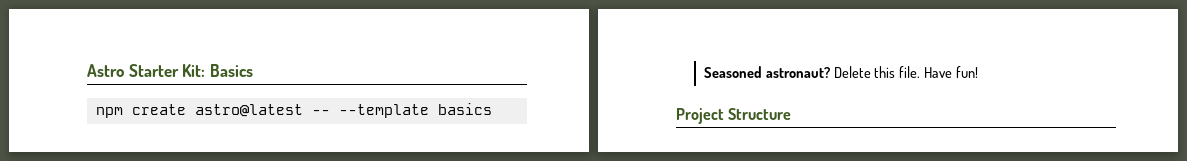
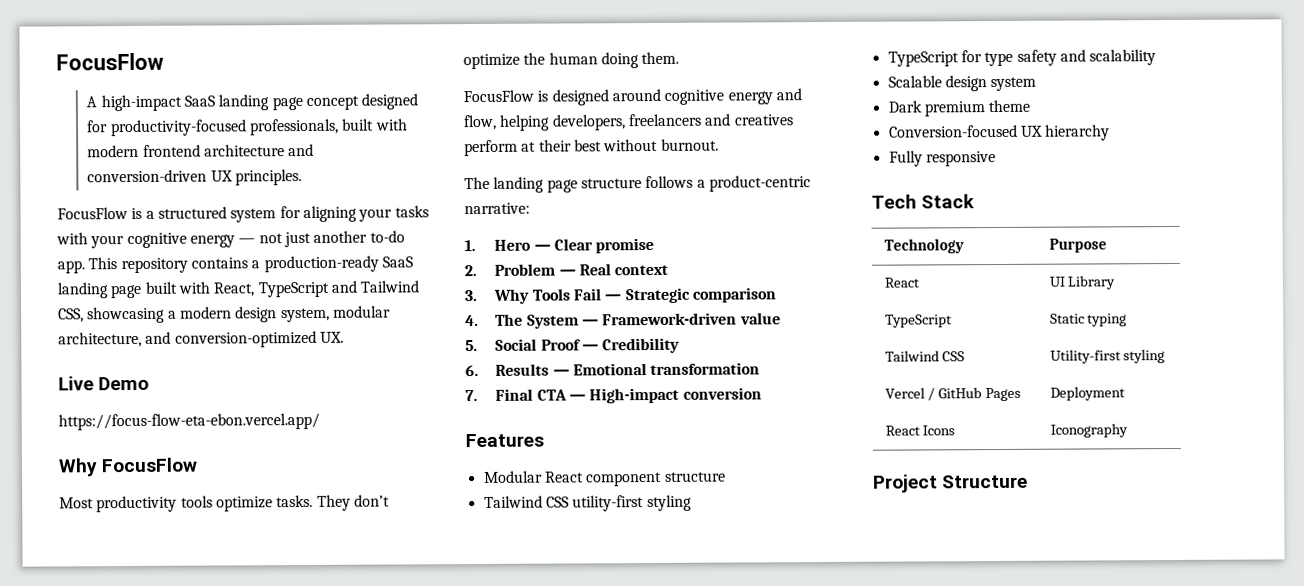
[87,64,253,77] [95,103,492,118] [703,66,979,78] Astro Starter Kit: Basics // npm create astro@latest -- --template basics // Seasoned astronaut? Delete this file. Have fun! -> [56,52,164,71] [86,93,419,112] [86,118,408,137] [87,143,315,158] [87,169,302,186] [57,205,429,223] [56,230,405,249] [57,255,413,274] [57,280,420,299] [58,305,391,324] [58,330,344,348] [58,376,150,391] [58,412,320,431] [58,457,199,477] [59,494,390,513] [463,51,680,70] [463,88,802,106] [463,113,794,131] [464,138,719,157] [464,175,811,193] [464,202,530,215] [464,237,655,254] [464,263,669,277] [464,287,777,304] [465,312,781,329] [465,337,681,354] [465,362,761,377] [465,387,762,404] [465,433,544,448] [483,470,726,487] [483,494,692,512] [887,49,1157,67] [887,75,1037,92] [887,99,1031,117] [888,124,1111,141] [888,150,996,167] [871,194,976,209] [883,238,964,254] [1048,238,1107,253] [883,277,919,288] [1048,275,1116,290] [884,314,952,328] [1049,313,1128,327] [884,350,966,362] [1049,349,1166,364] [884,387,1022,402] [1049,386,1125,401] [884,425,956,436] [1049,423,1128,438] FocusFlow // A high-impact SaaS landing page concept designed for productivity-focused professionals, built with modern frontend architecture and conversion-driven UX principles. // FocusFlow is a structured system for aligning your tasks with your cognitive energy — not just another to-do app. This repository contains a production-ready SaaS landing page built with React, TypeScript and Tailwind CSS, showcasing a modern design system, modular architecture, and conversion-optimized UX. // Live Demo // https://focus-flow-eta-ebon.vercel.app/ // Why FocusFlow // Most productivity tools optimize tasks. They don’t optimize the human doing them. // FocusFlow is designed around cognitive energy and flow, helping developers, freelancers and creatives perform at their best without burnout. // The landing page structure follows a product-centric narrative: // 1. Hero — Clear promise // 2. Problem — Real context // 3. Why Tools Fail — Strategic comparison // 4. The System — Framework-driven value // 5. Social Proof — Credibility // 6. Results — Emotional transformation // 7. Final CTA — High-impact conversion // Features // Modular React component structure // Tailwind CSS utility-first styling // TypeScript for type safety and scalability // Scalable design system // Dark premium theme // Conversion-focused UX hierarchy // Fully responsive // Tech Stack // Technology | Purpose // React | UI Library // TypeScript | Static typing // Tailwind CSS | Utility-first styling // Vercel / GitHub Pages | Deployment // React Icons | Iconography

